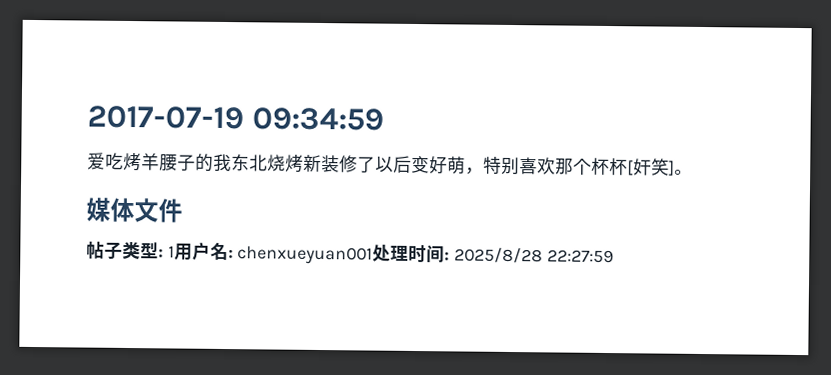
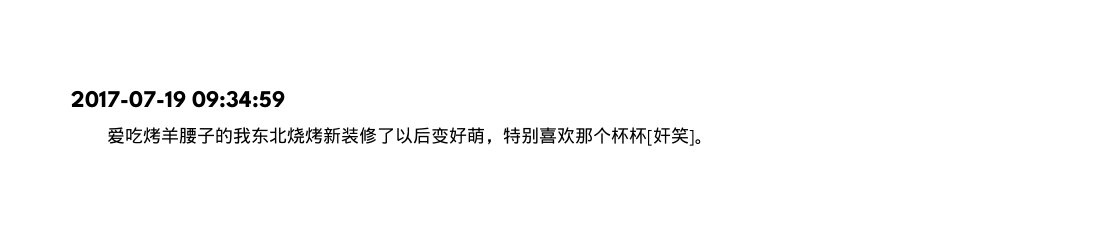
[86,197,183,223] [86,241,614,265] // 媒体文件 // 帖子类型: 1用户名: chenxueyuan001处理时间: 2025/8/28 22:27:59 -> (714, 142) none

